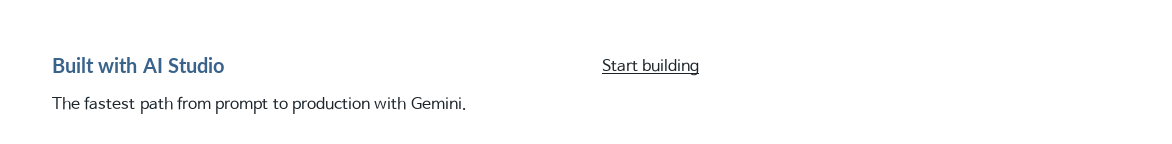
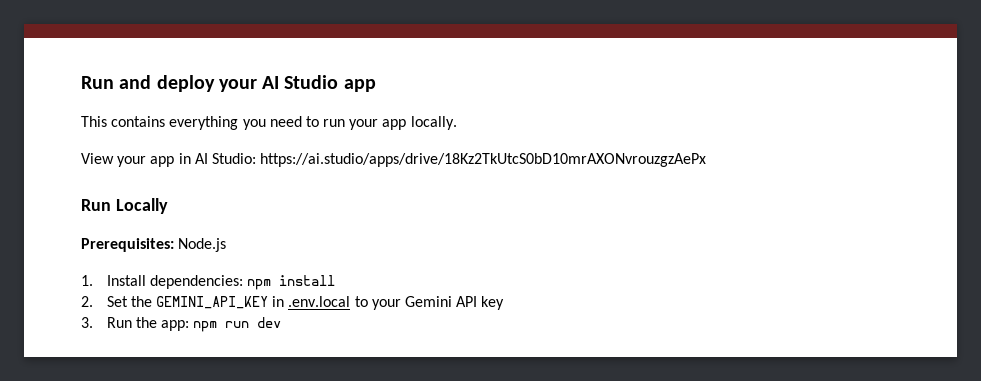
[52,57,225,73] [52,96,467,114] [602,59,700,76] Built with AI Studio // The fastest path from prompt to production with Gemini. // Start building -> [81,75,376,92] [81,116,457,130] [81,153,707,167] [81,198,168,214] [81,238,227,252] [81,275,336,290] [81,296,505,310] [81,317,282,332] Run and deploy your AI Studio app // This contains everything you need to run your app locally. // View your app in AI Studio: https://ai.studio/apps/drive/18Kz2TkUtcS0bD10mrAXONvrouzgzAePx // Run Locally // Prerequisites: Node.js // 1. Install dependencies: npm install // 2. Set the GEMINI_API_KEY in .env.local to your Gemini API key // 3. Run the app: npm run dev

